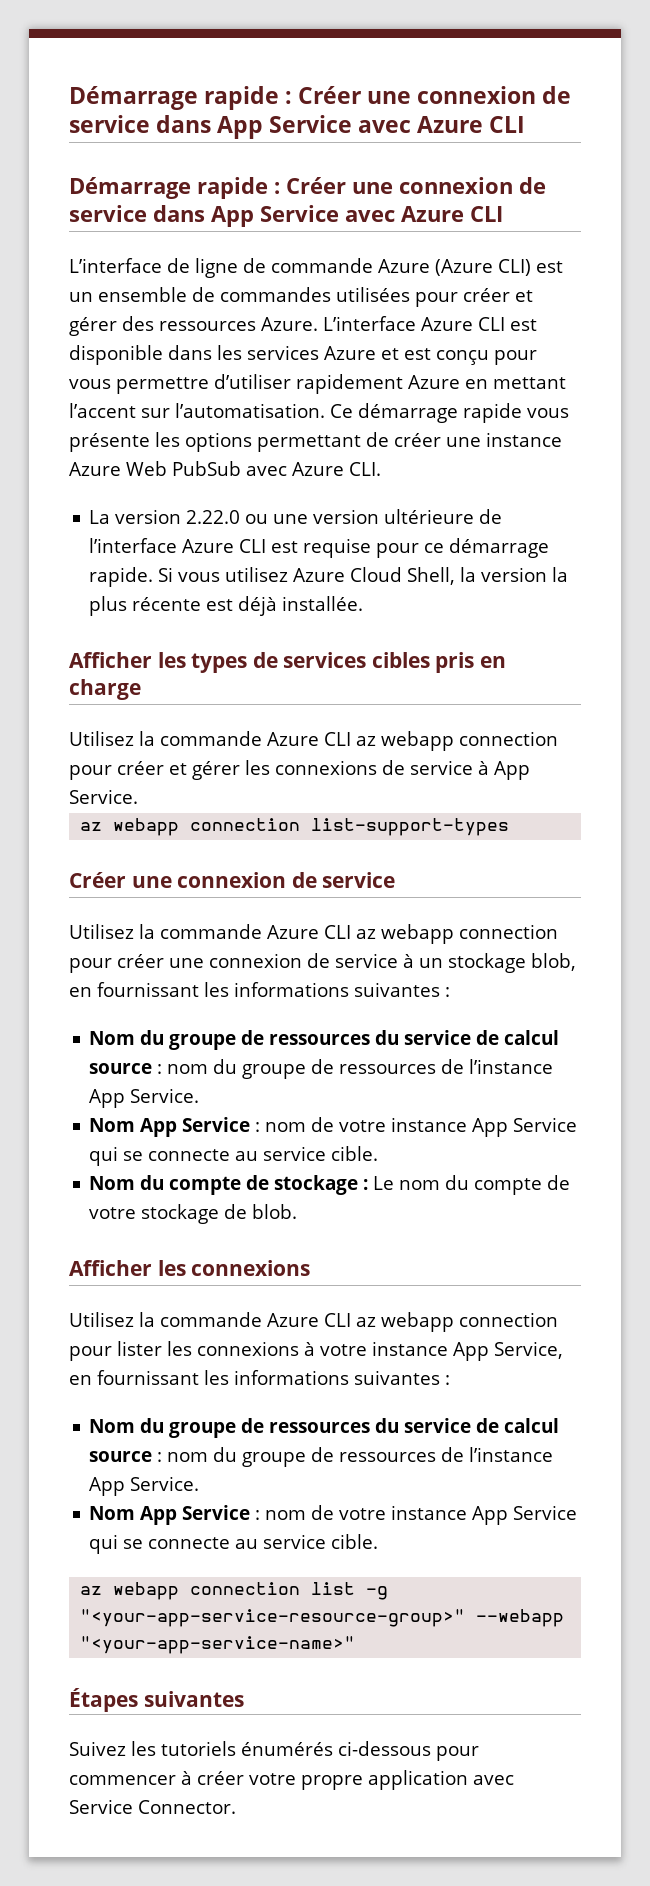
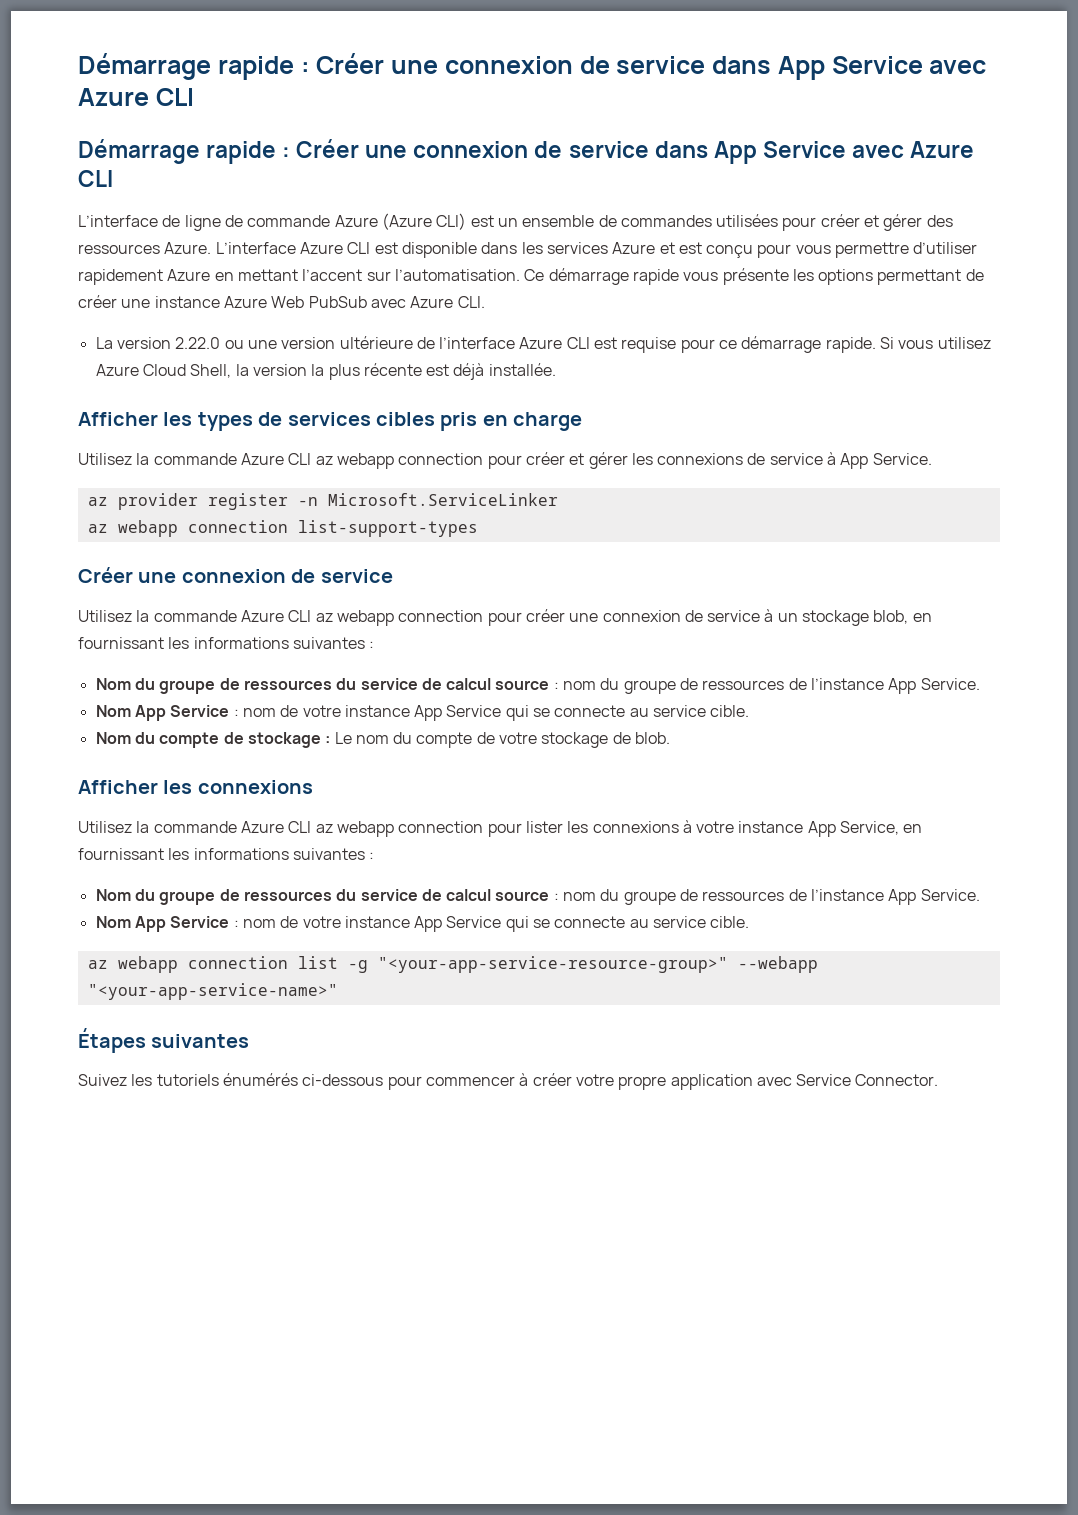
(138, 796) none -> [87,493,558,510] // az provider register -n Microsoft.ServiceLinker

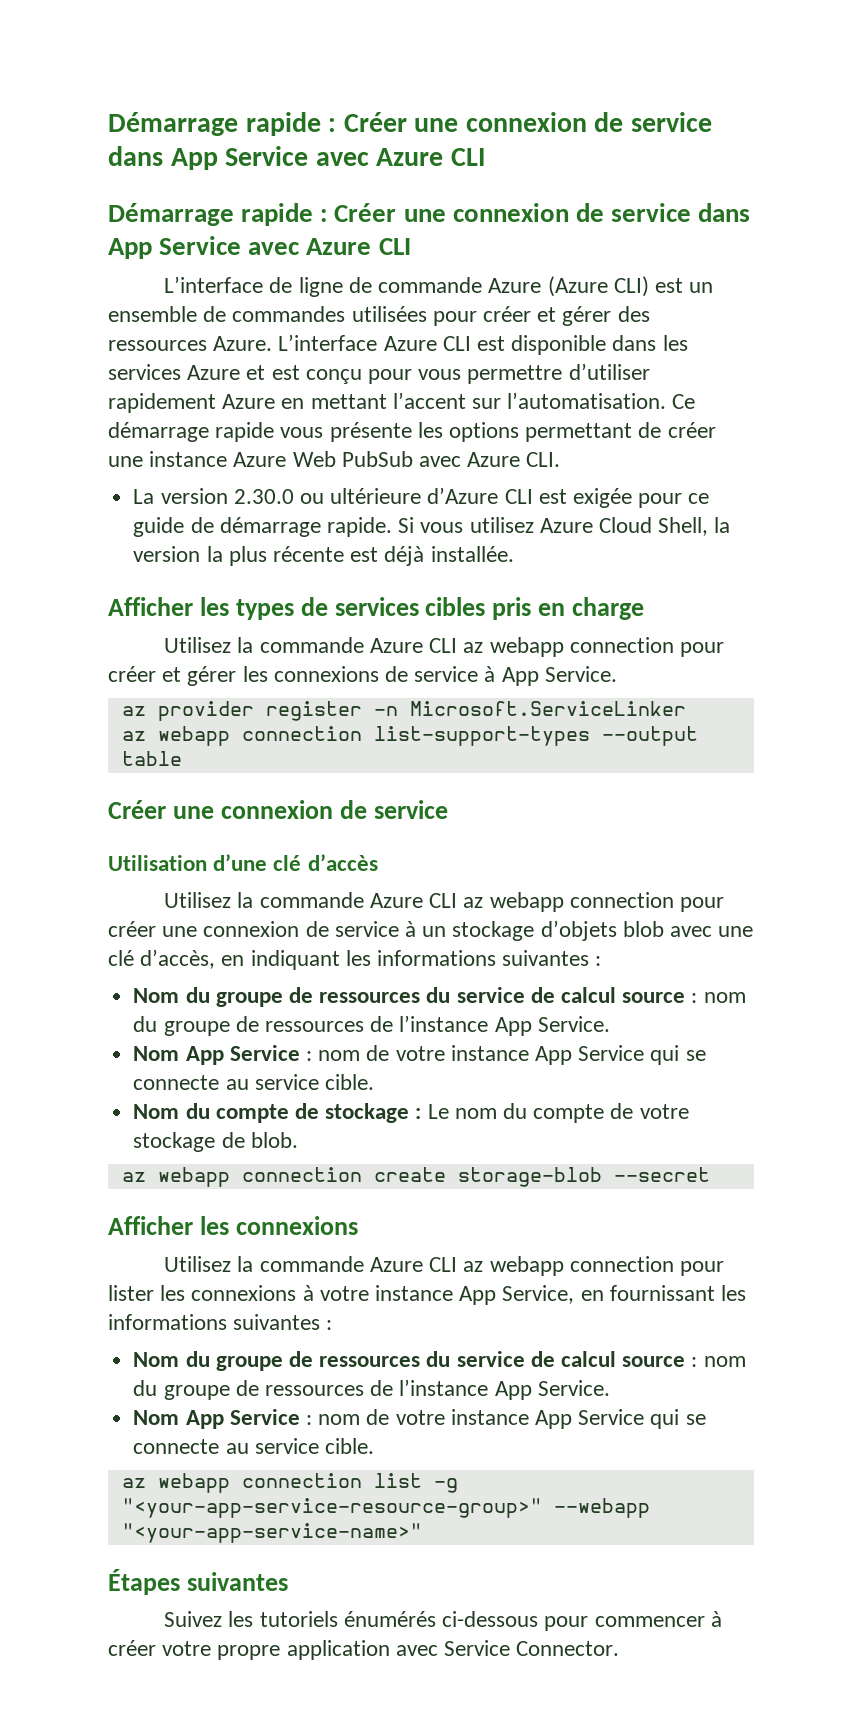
[175,336,677,353] 2.22.0 ou une version ultérieure de l’interface Azure CLI est requise -> [233,487,632,508] 2.30.0 ou ultérieure d’Azure CLI est exigée
(738, 344) none -> [133,517,214,537] guide de
[78,567,393,583] // Créer une connexion de service -> [601,726,698,746] [121,751,182,766] [108,800,448,819] [108,854,378,871] --output table // Créer une connexion de service // Utilisation d’une clé d’accès
[873,610,932,624] [78,637,164,649] blob, en fournissant -> [540,920,754,941] [108,949,340,970] d’objets blob avec une clé d’accès, en indiquant
(671, 738) none -> [121,1167,710,1187] // az webapp connection create storage-blob --secret

